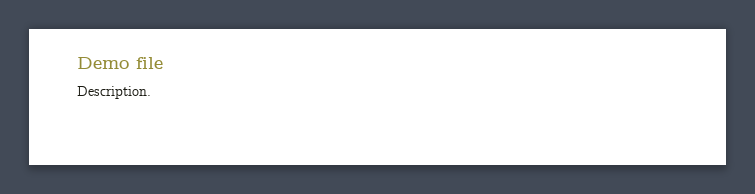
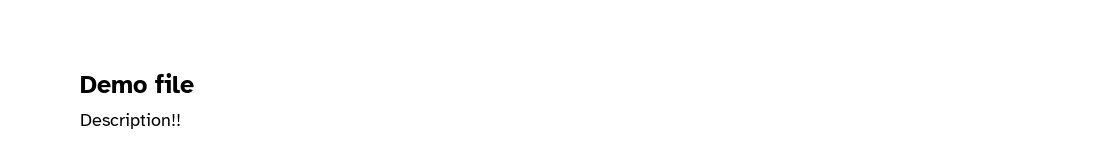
[77,86,151,99] Description. -> [80,113,181,129] Description!!

